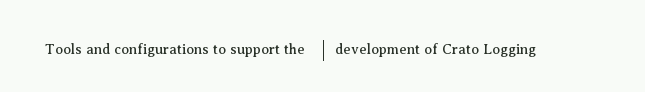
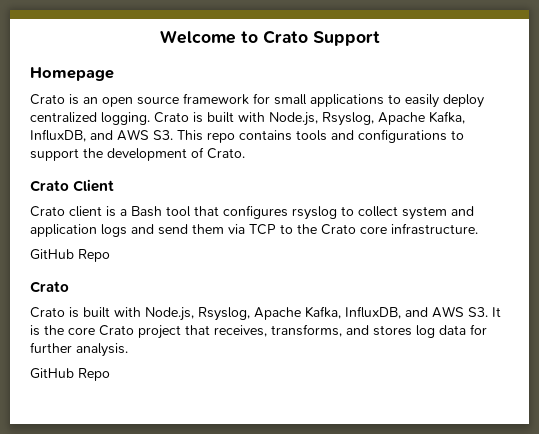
[45,43,82,54] Tools -> [159,30,380,46] [30,67,114,81] [30,93,484,108] [30,111,465,126] [30,129,327,143] Welcome to Crato Support // Homepage // Crato is an open source framework for small applications to easily deploy centralized logging. Crato is built with Node.js, Rsyslog, Apache Kafka, InfluxDB, and AWS S3. This repo contains tools
[442,44,536,57] Crato Logging -> [207,148,245,159] [30,179,115,192] [30,205,474,220] [30,223,478,237] [30,249,110,262] [30,281,69,293] [30,306,501,321] [30,324,487,339] [30,342,128,357] [30,368,110,381] Crato. // Crato Client // Crato client is a Bash tool that configures rsyslog to collect system and application logs and send them via TCP to the Crato core infrastructure. // GitHub Repo // Crato // Crato is built with Node.js, Rsyslog, Apache Kafka, InfluxDB, and AWS S3. It is the core Crato project that receives, transforms, and stores log data for further analysis. // GitHub Repo

